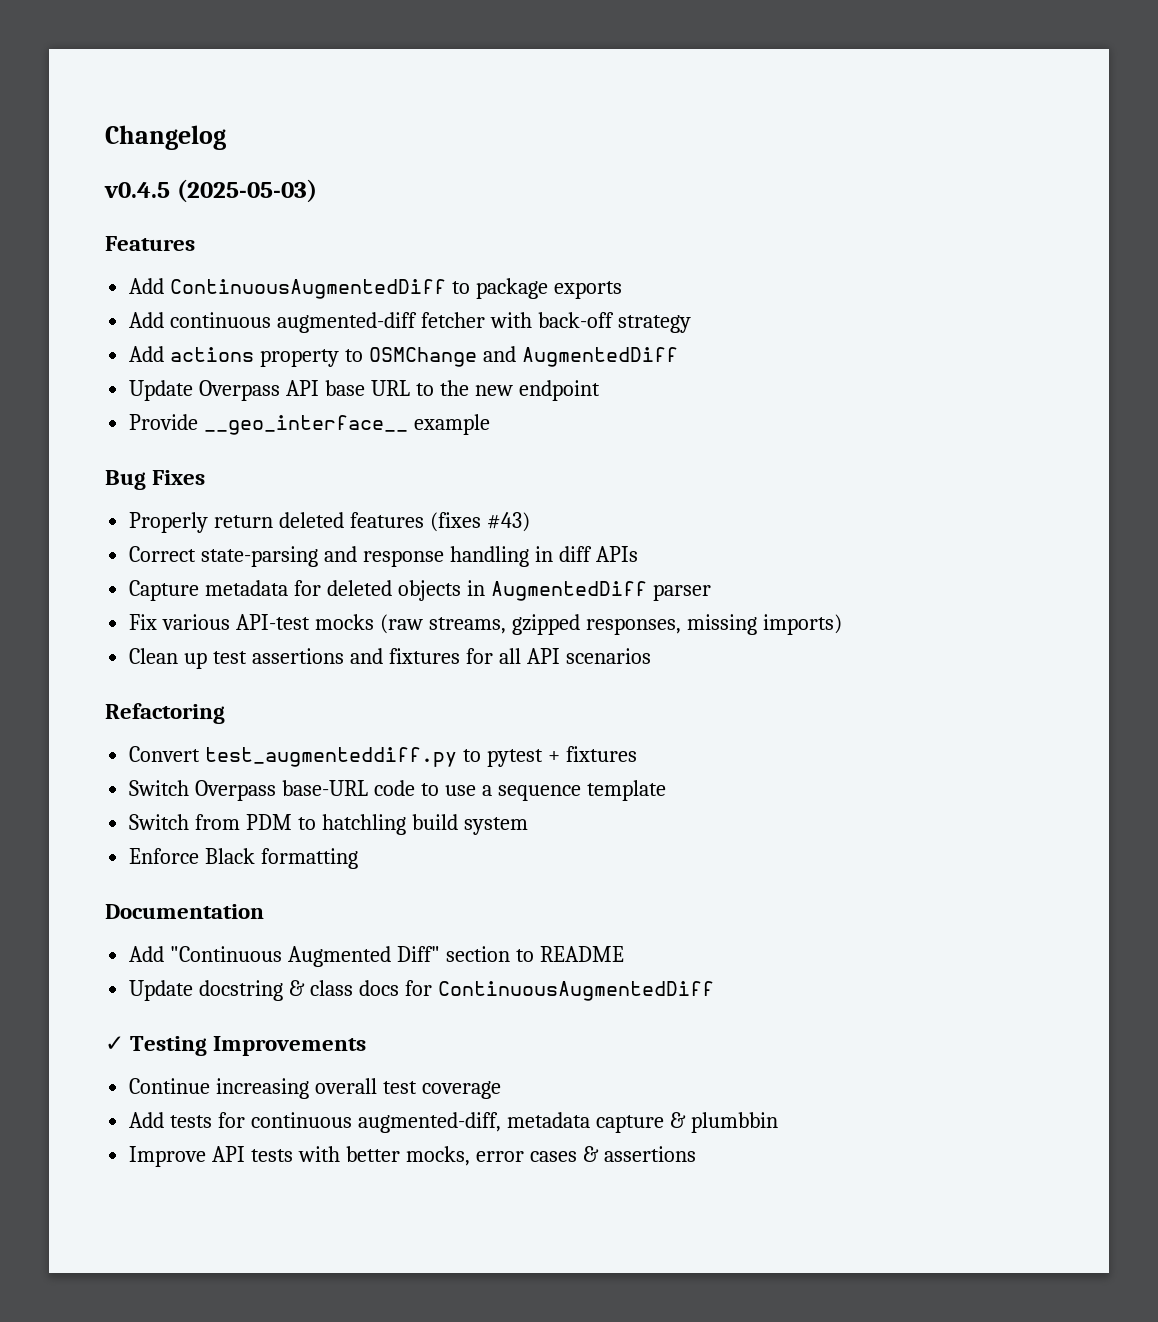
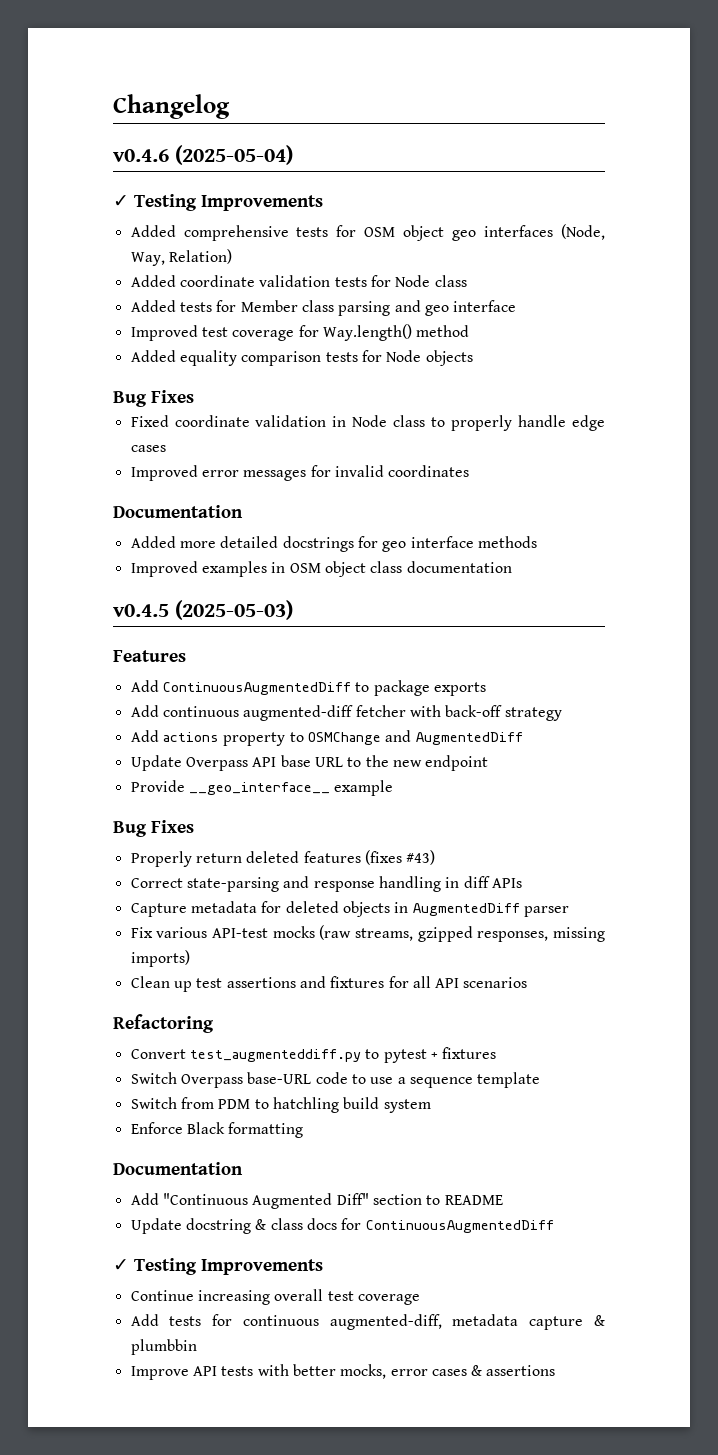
(226, 137) none -> [113,145,293,165] [113,194,323,211] [130,224,605,241] [130,249,232,266] [130,275,467,287] [130,300,517,316] [130,324,470,341] [130,350,473,366] [113,390,194,407] [130,415,605,431] [130,445,166,452] [130,465,470,481] [113,505,243,518] [130,536,537,552] [130,561,512,577] // v0.4.6 (2025-05-04) // ✓ Testing Improvements // Added comprehensive tests for OSM object geo interfaces (Node, Way, Relation) // Added coordinate validation tests for Node class // Added tests for Member class parsing and geo interface // Improved test coverage for Way.length() method // Added equality comparison tests for Node objects // Bug Fixes // Fixed coordinate validation in Node class to properly handle edge cases // Improved error messages for invalid coordinates // Documentation // Added more detailed docstrings for geo interface methods // Improved examples in OSM object class documentation

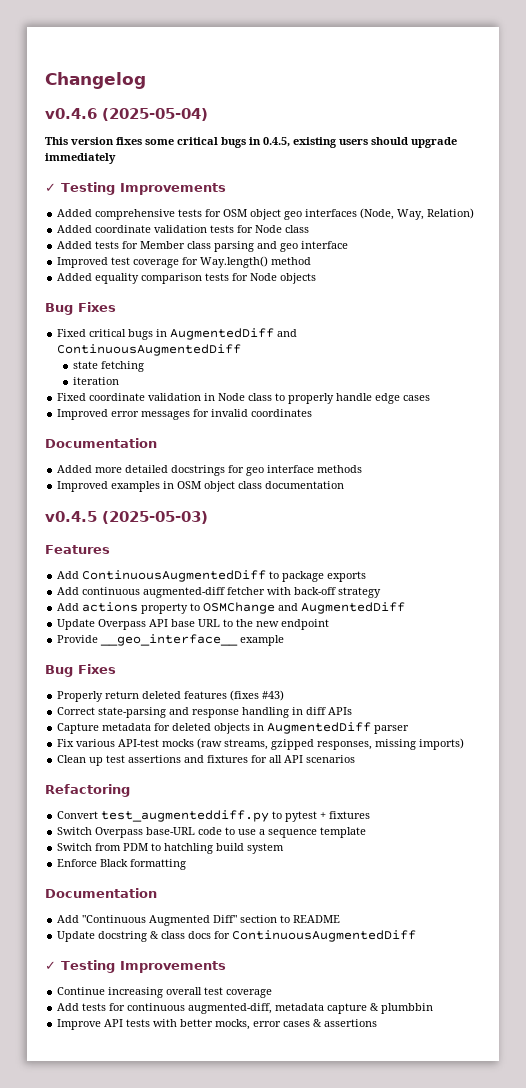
(293, 155) none -> [45,137,457,148] [45,153,116,164] // This version fixes some critical bugs in 0.4.5, existing users should upgrade immediately
(194, 396) none -> [57,328,298,340] [57,344,242,356] [72,361,144,372] [72,377,119,385] // Fixed critical bugs in AugmentedDiff and ContinuousAugmentedDiff // state fetching // iteration

